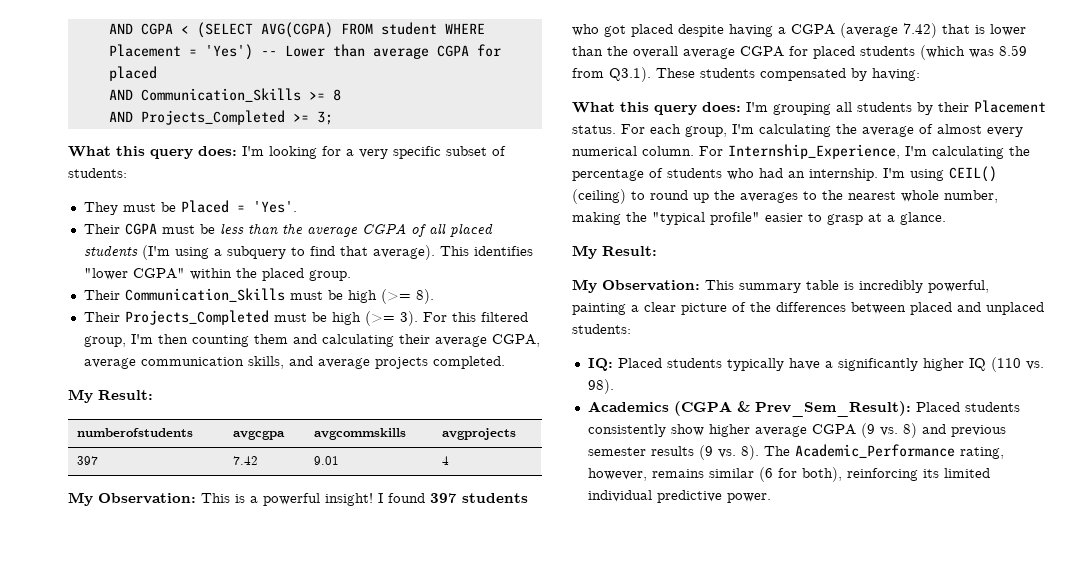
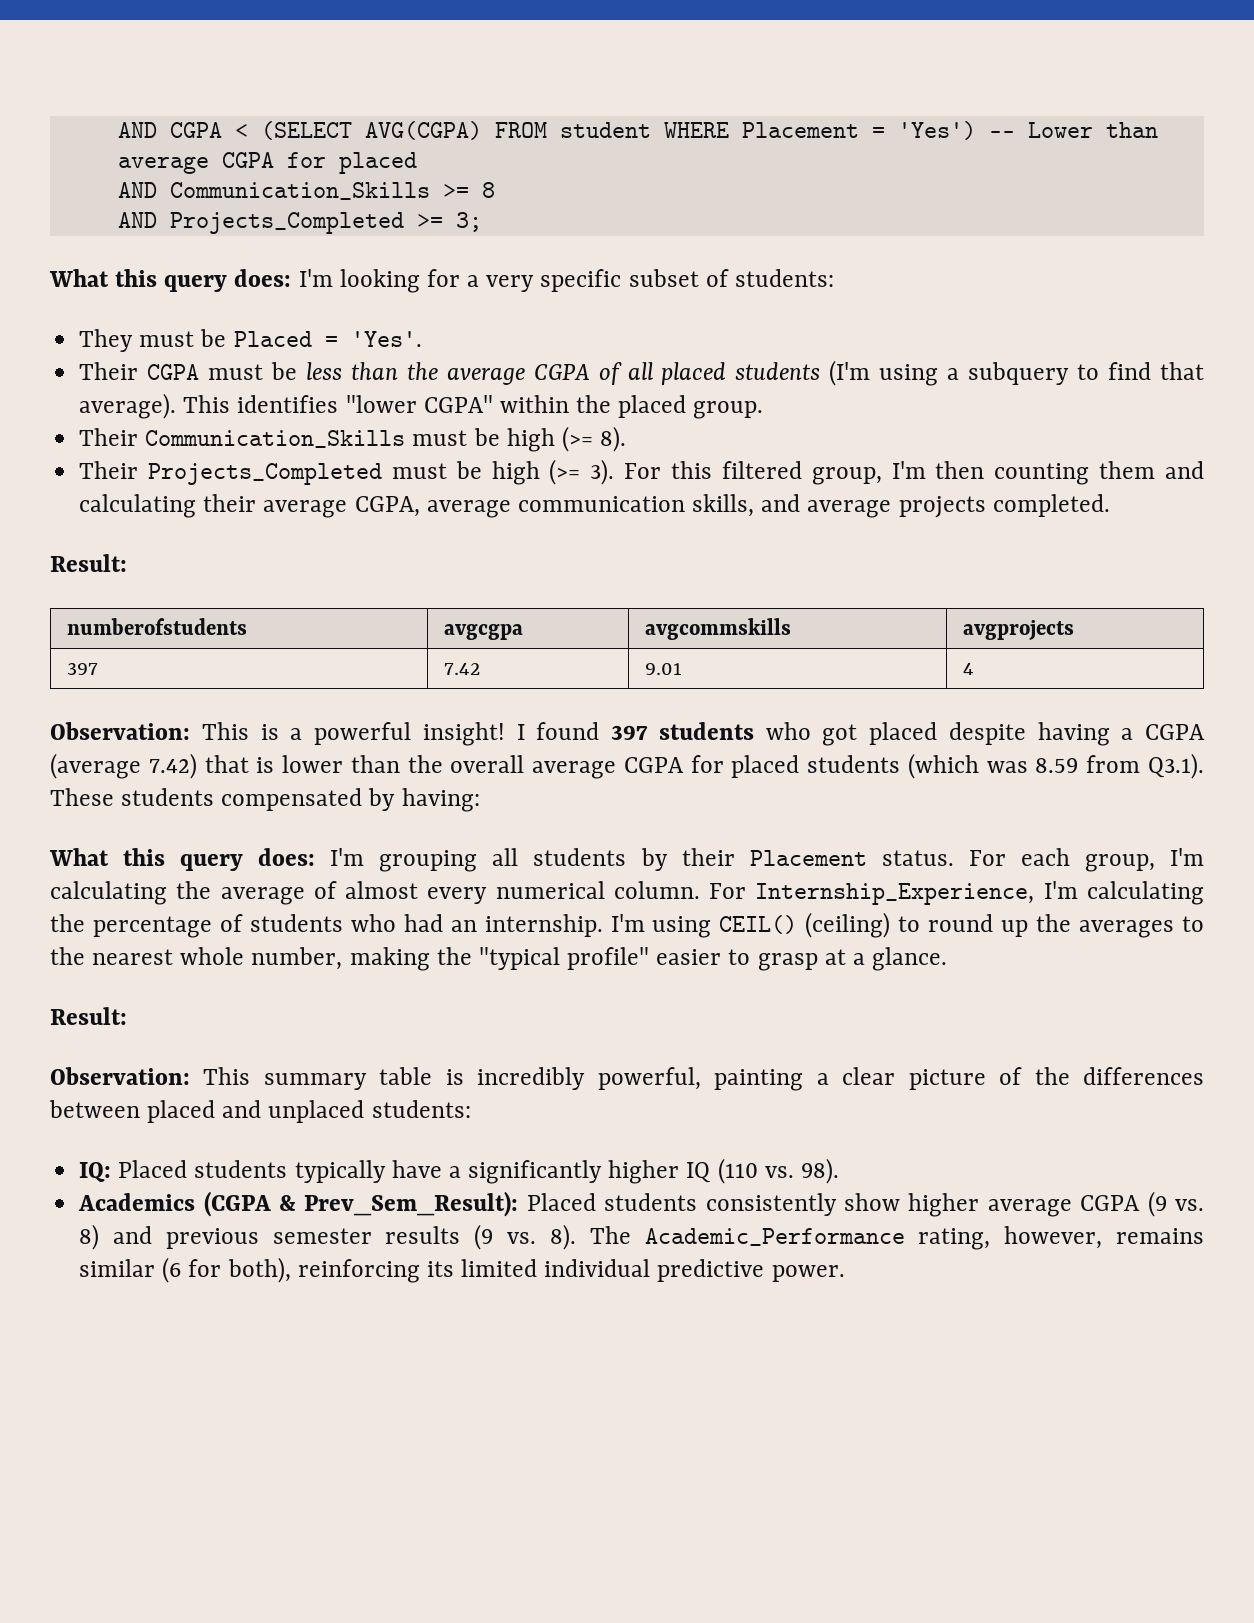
[68,389,93,403] My -> (1110, 505) none
[68,492,93,506] My -> (975, 669) none
[572,245,657,259] [572,279,597,293] My Result: // My -> [50,1007,127,1025] Result: //

